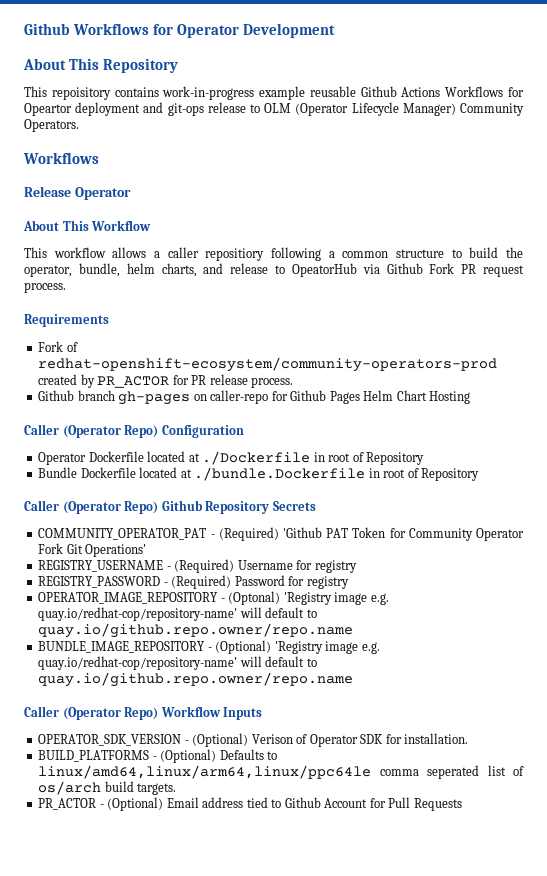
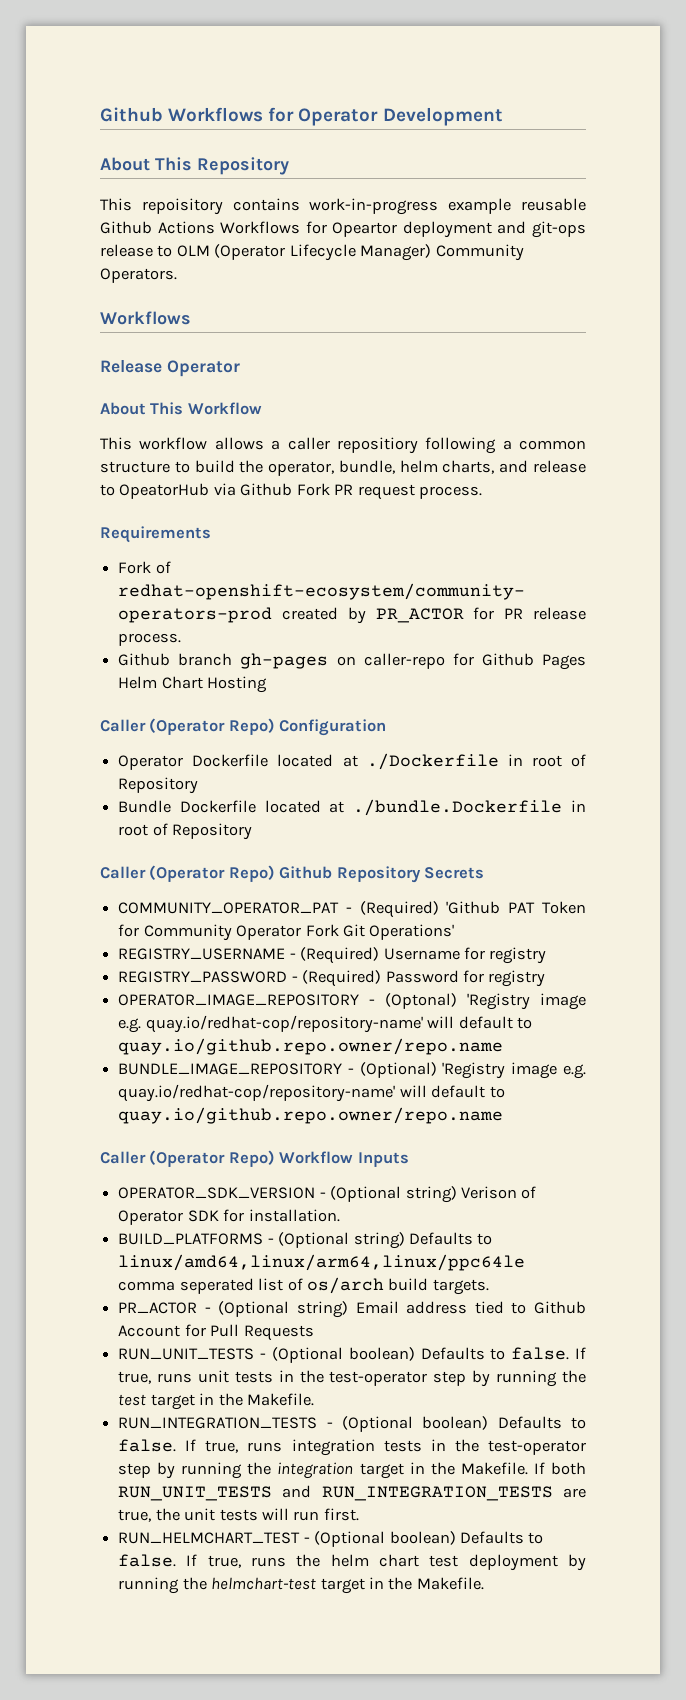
[192,733,249,747] (Optional) -> [330,1186,457,1203] (Optional string)
[160,749,217,763] (Optional) -> [278,1232,405,1249] (Optional string)
[107,797,164,811] (Optional) -> [218,1301,348,1318] (Optional string)
(462, 804) none -> [118,1347,586,1363] [118,1370,586,1387] [118,1393,314,1410] [118,1416,586,1432] [118,1439,586,1456] [118,1462,586,1479] [118,1485,586,1501] [118,1508,359,1522] [118,1531,544,1547] [118,1554,586,1571] [118,1577,484,1594] // RUN_UNIT_TESTS - (Optional boolean) Defaults to false. If true, runs unit tests in the test-operator step by running the test target in the Makefile. // RUN_INTEGRATION_TESTS - (Optional boolean) Defaults to false. If true, runs integration tests in the test-operator step by running the integration target in the Makefile. If both RUN_UNIT_TESTS and RUN_INTEGRATION_TESTS are true, the unit tests will run first. // RUN_HELMCHART_TEST - (Optional boolean) Defaults to false. If true, runs the helm chart test deployment by running the helmchart-test target in the Makefile.

